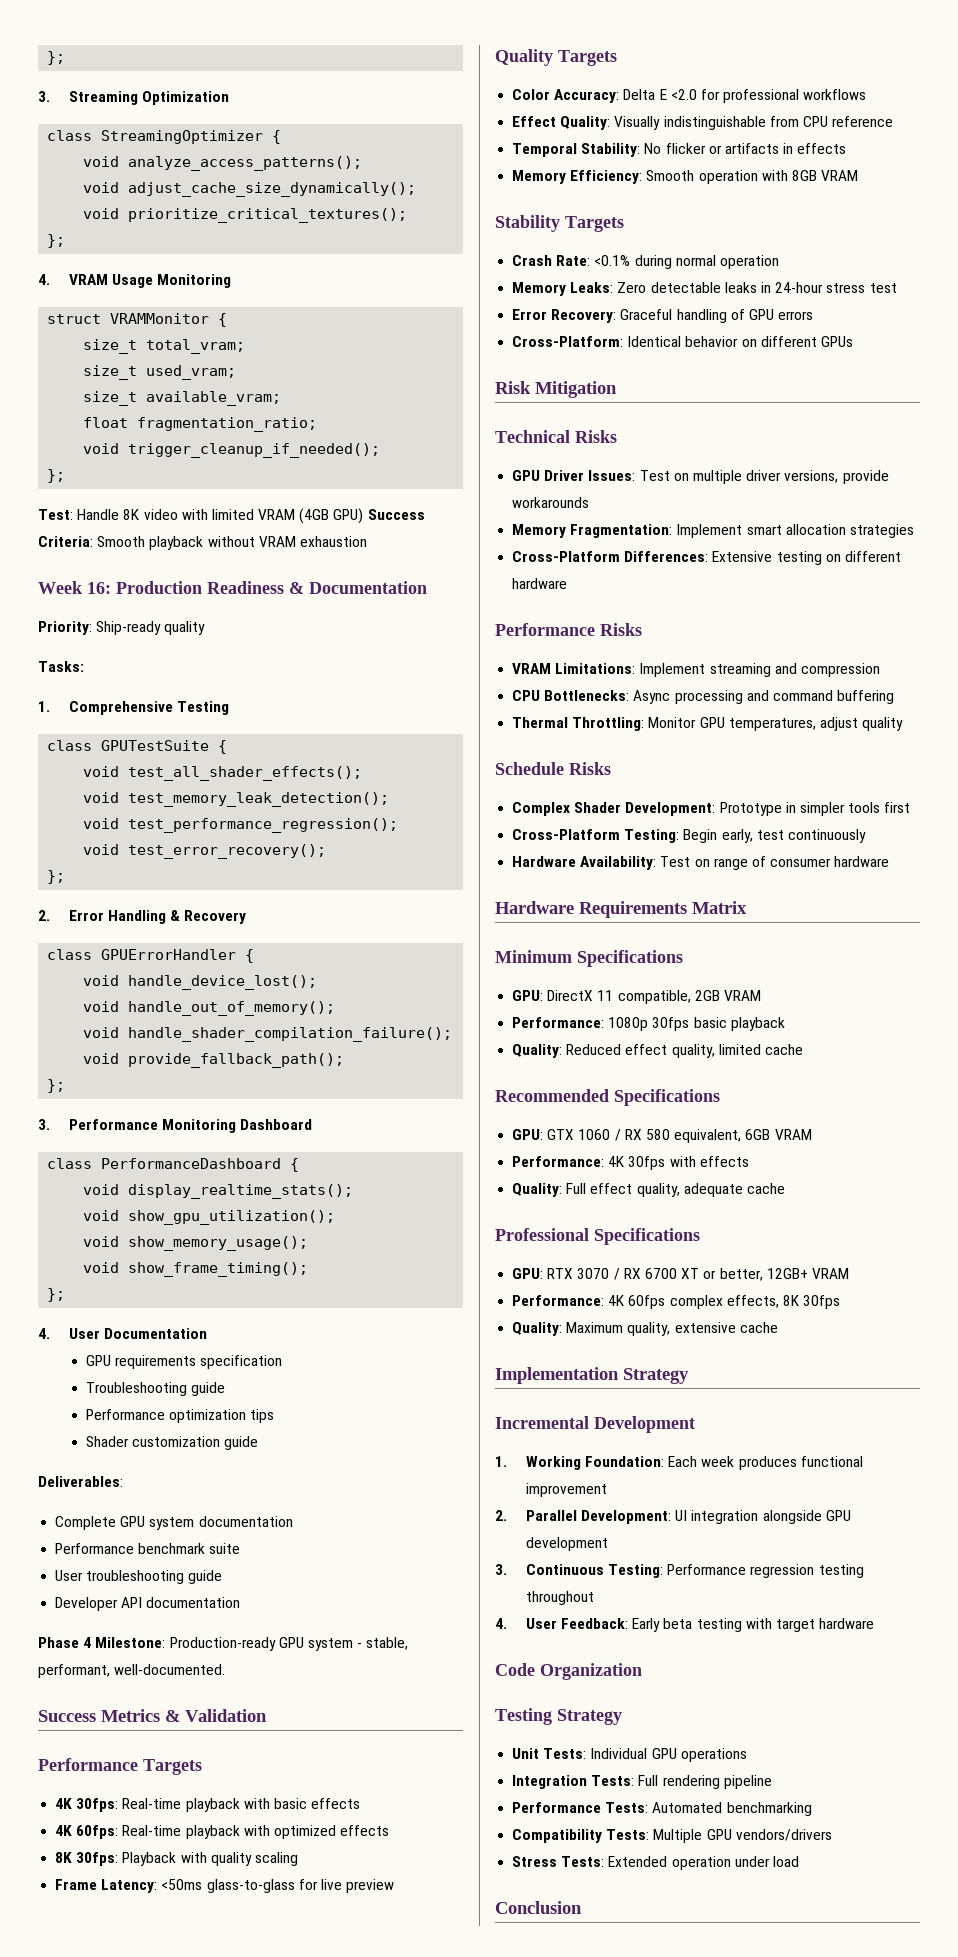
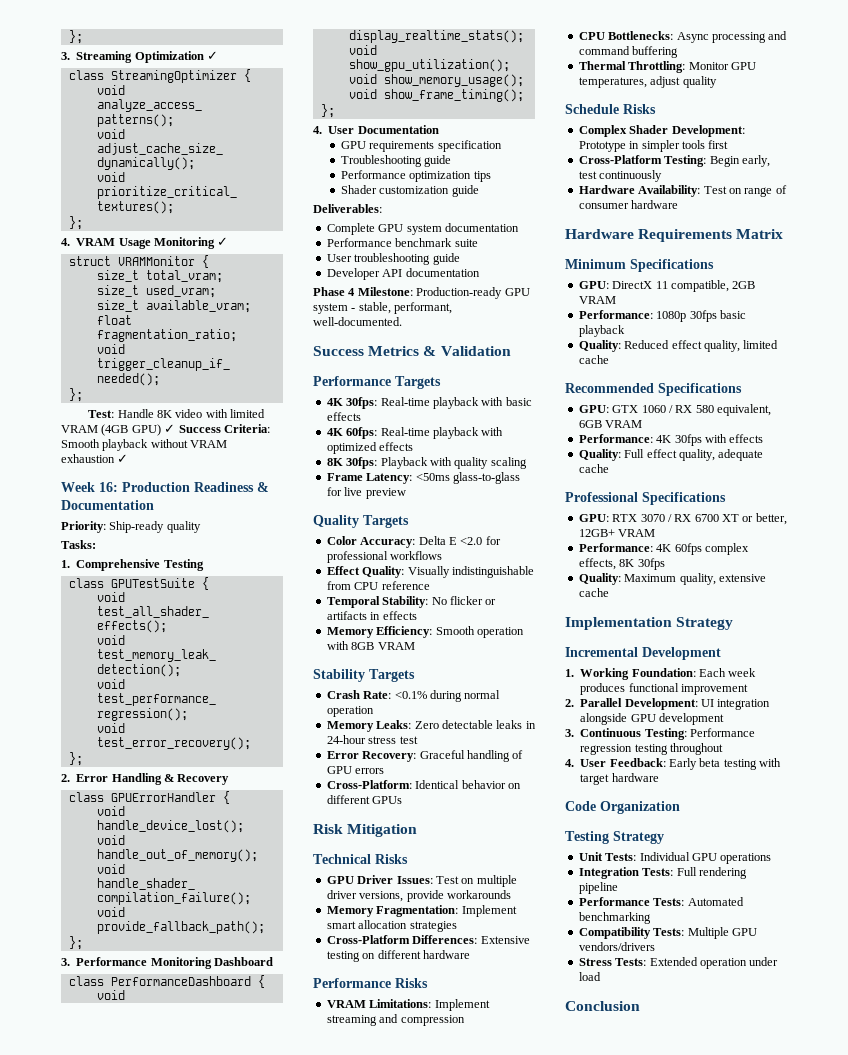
(230, 98) none -> [207,51,218,60] ✓
(232, 281) none -> [217,237,229,246] ✓
(364, 516) none -> [164,424,176,433] ✓
(367, 541) none -> [117,454,129,463] ✓

